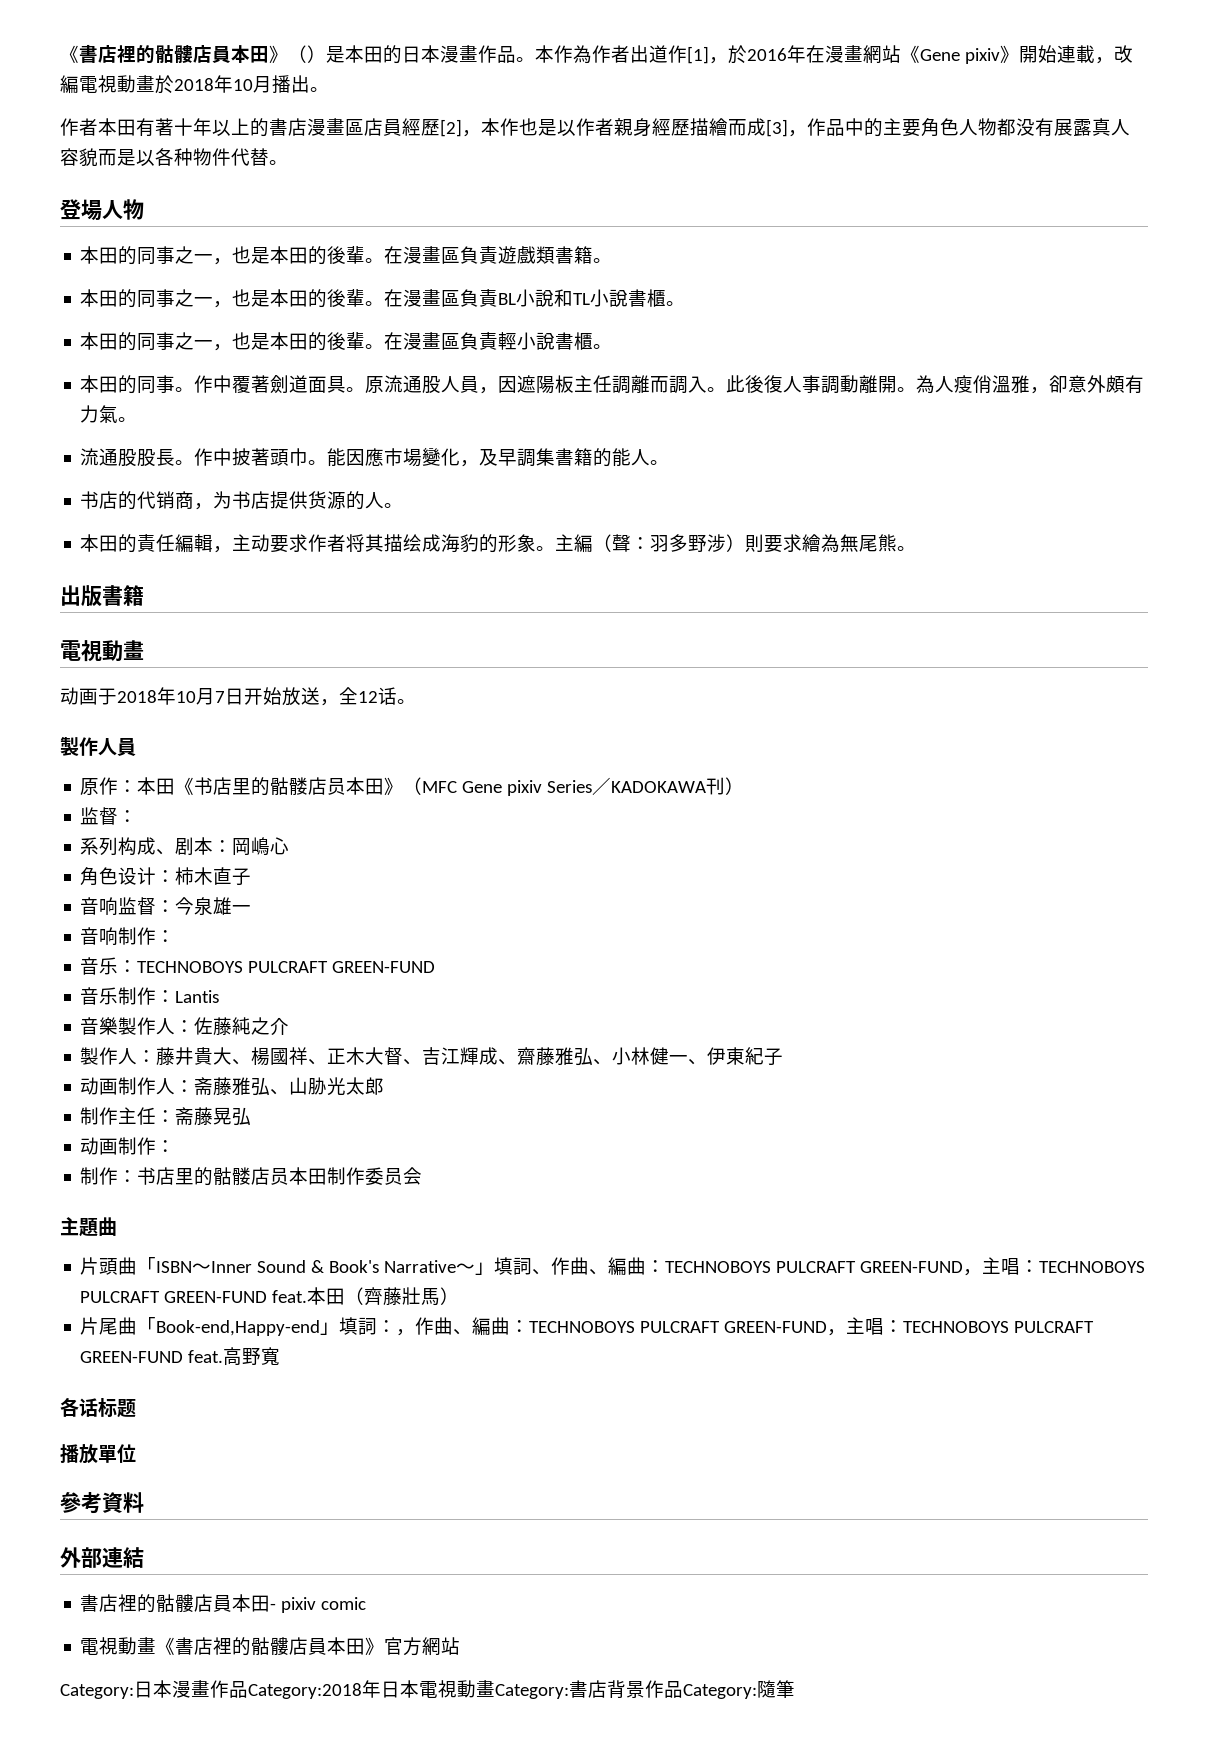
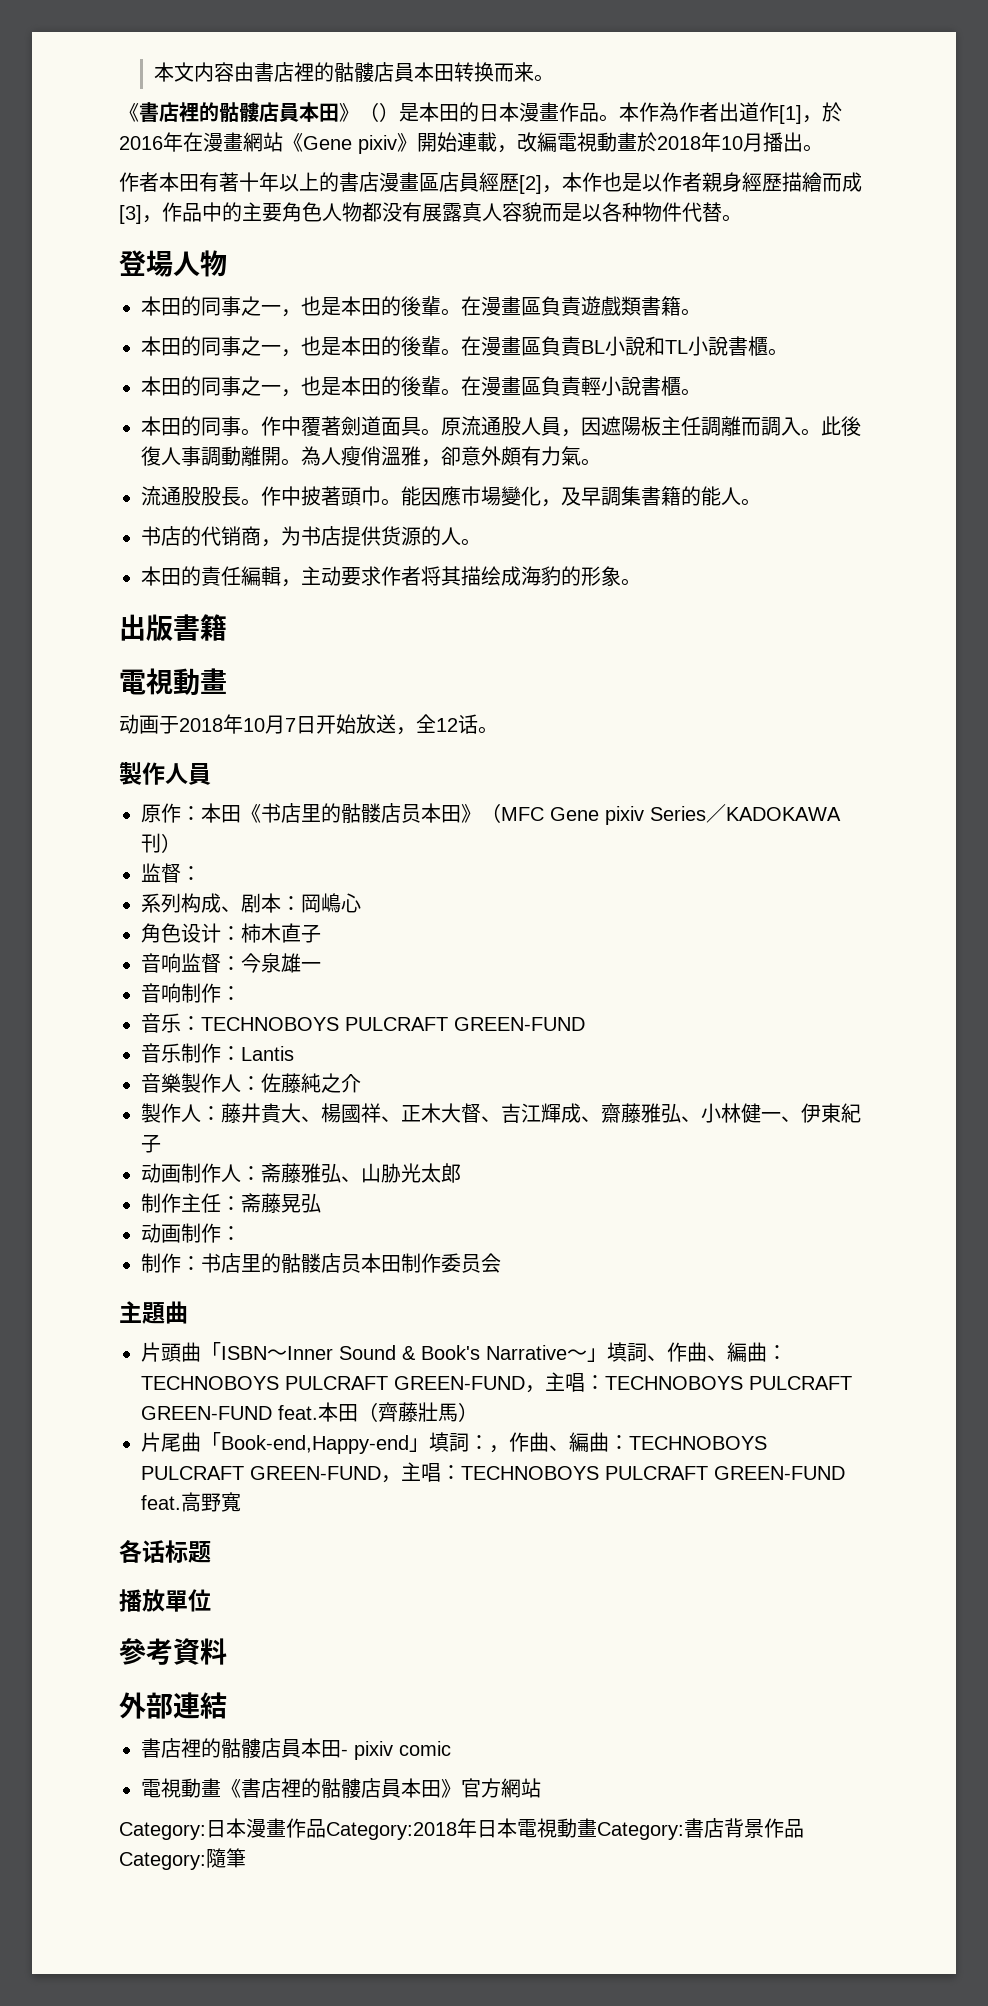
(60, 54) none -> [153,62,554,83] 本文内容由書店裡的骷髏店員本田转换而来。 //
[555,534,917,553] 主編（聲：羽多野涉）則要求繪為無尾熊。 -> (641, 582) none

